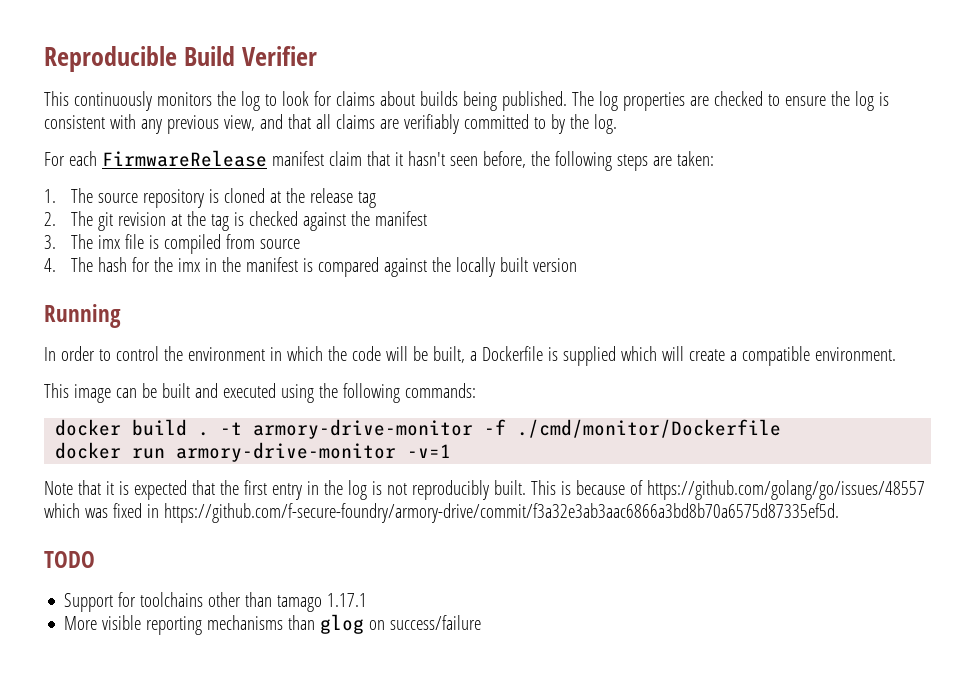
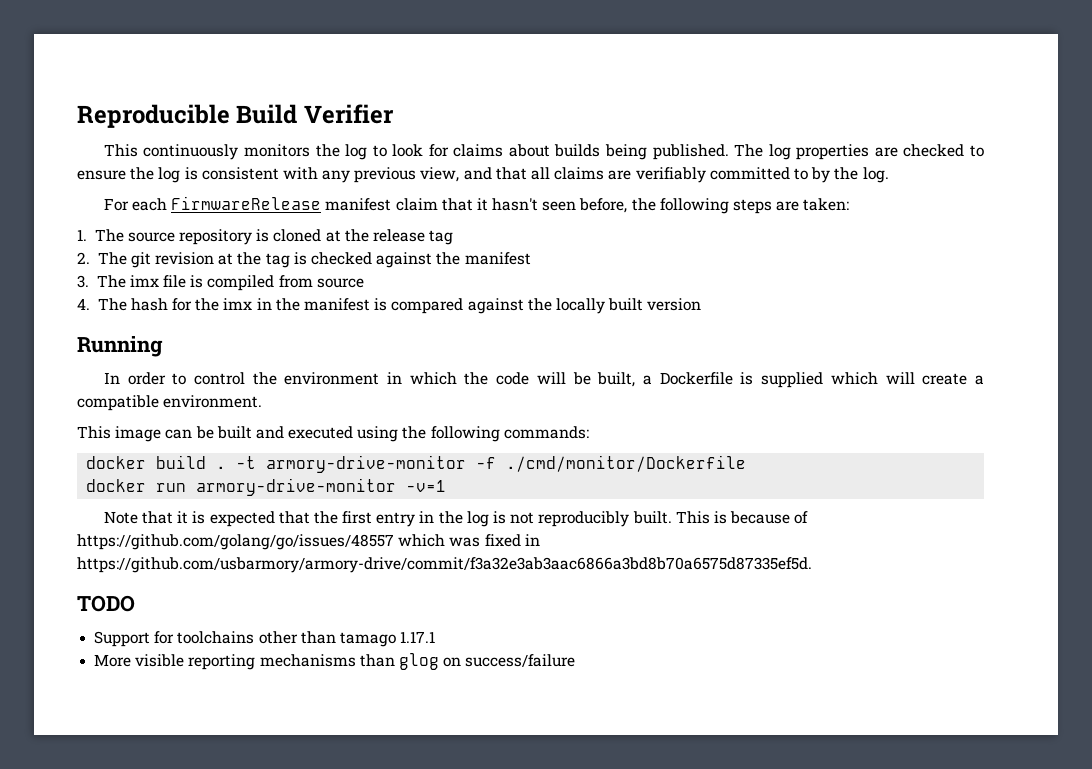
[163,503,839,523] https://github.com/f-secure-foundry/armory-drive/commit/f3a32e3ab3aac6866a3bd8b70a6575d87335ef5d. -> [77,557,812,573] https://github.com/usbarmory/armory-drive/commit/f3a32e3ab3aac6866a3bd8b70a6575d87335ef5d.

